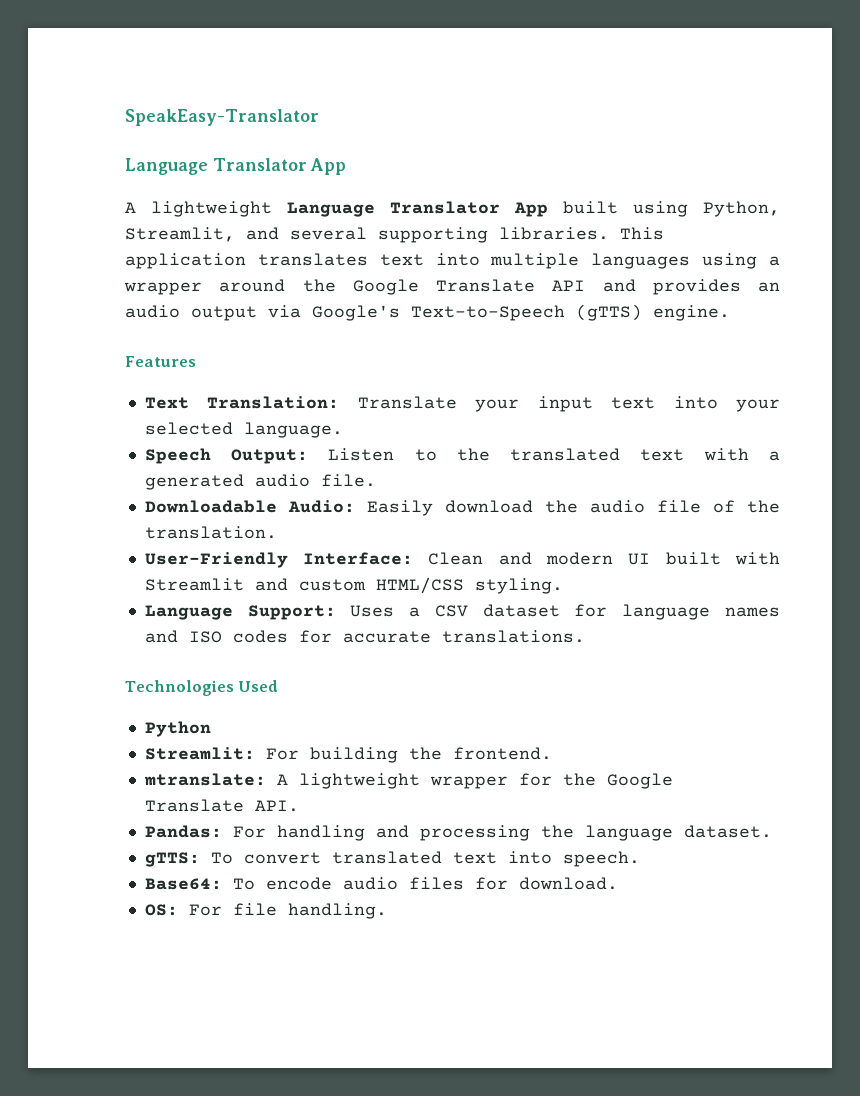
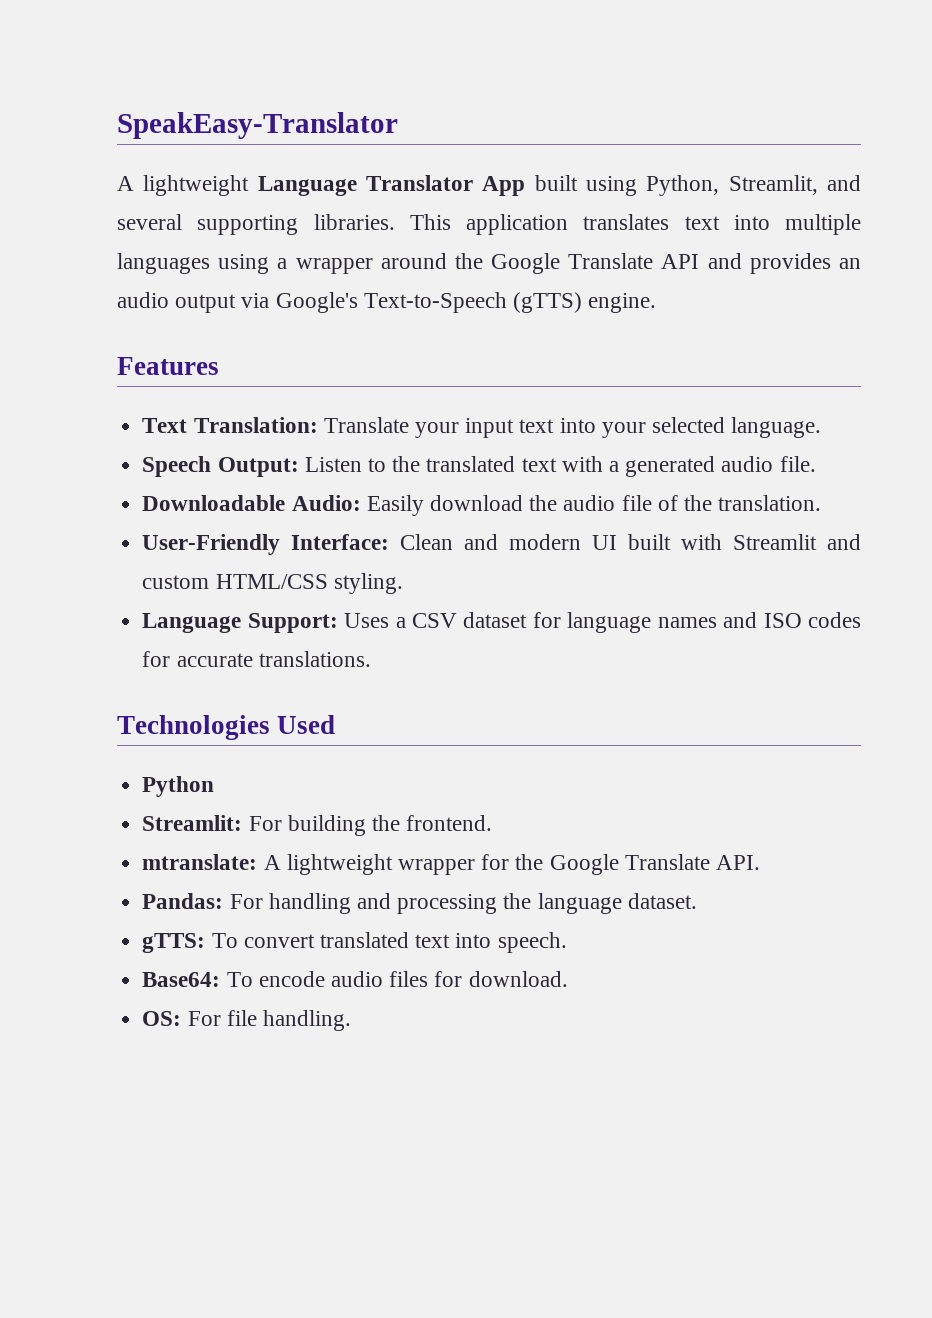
[125,158,347,175] // Language Translator App -> (398, 125) none

